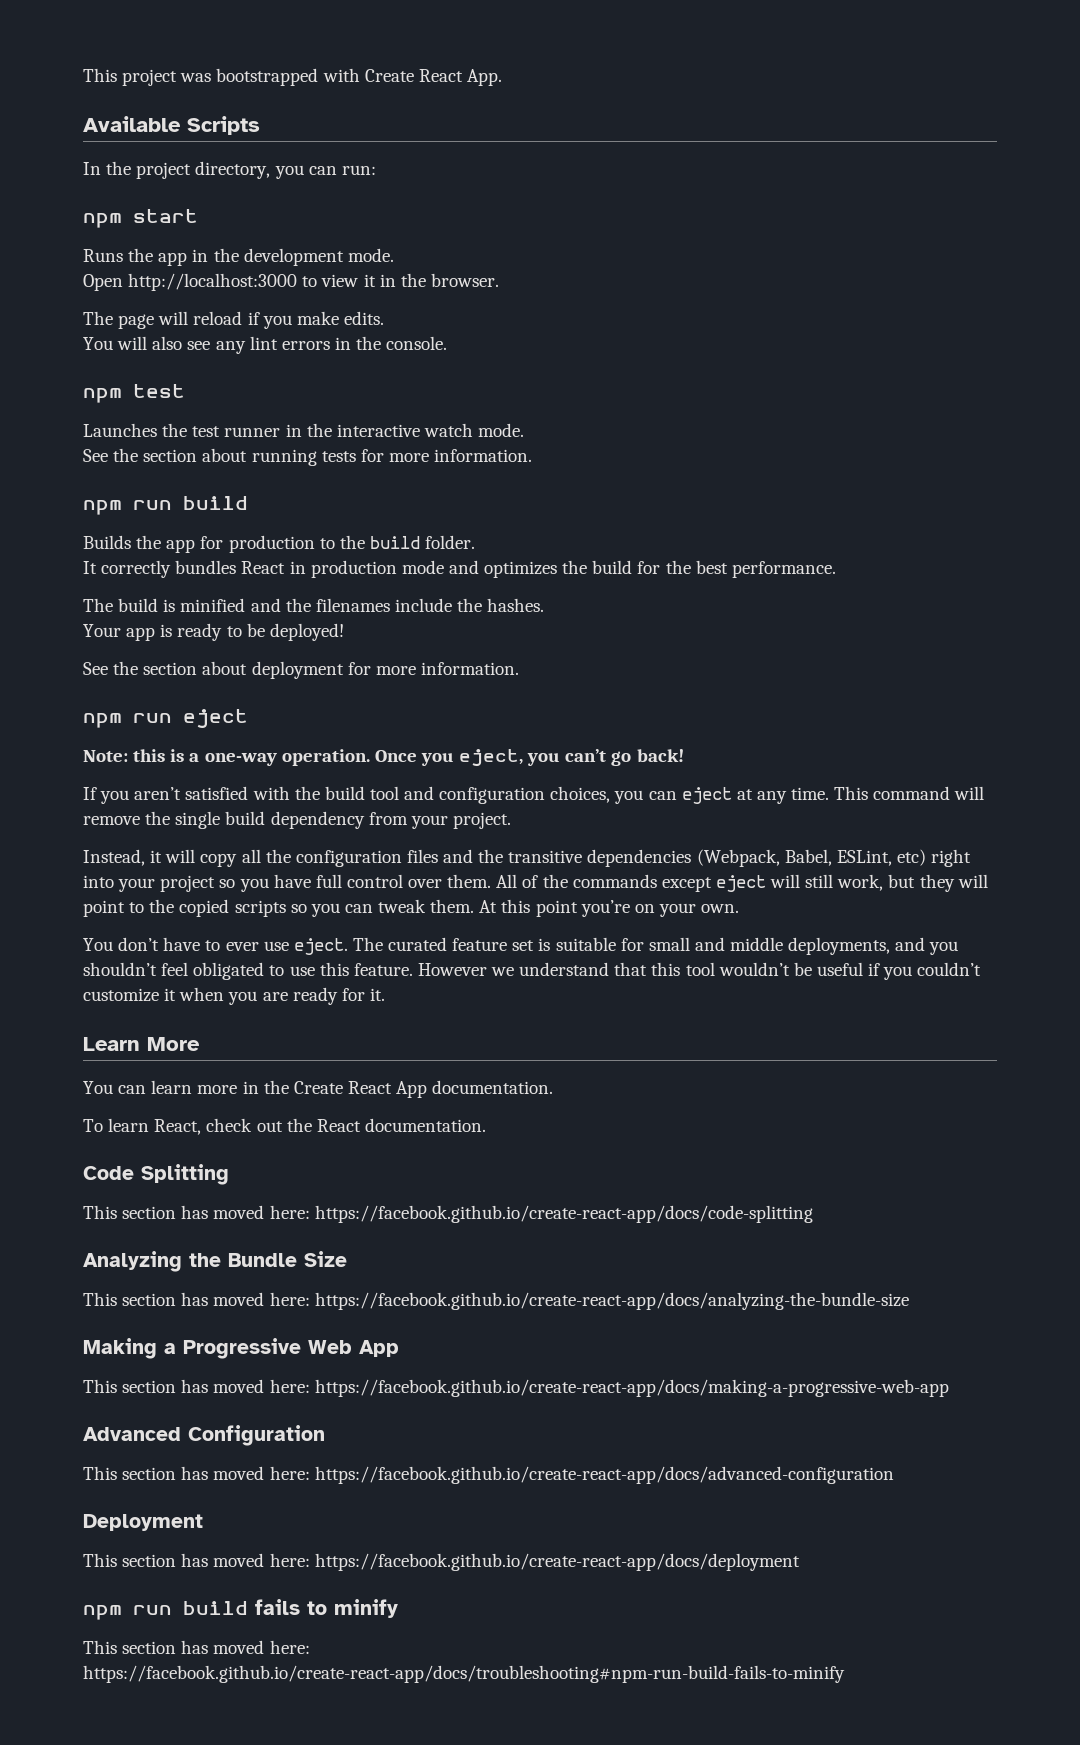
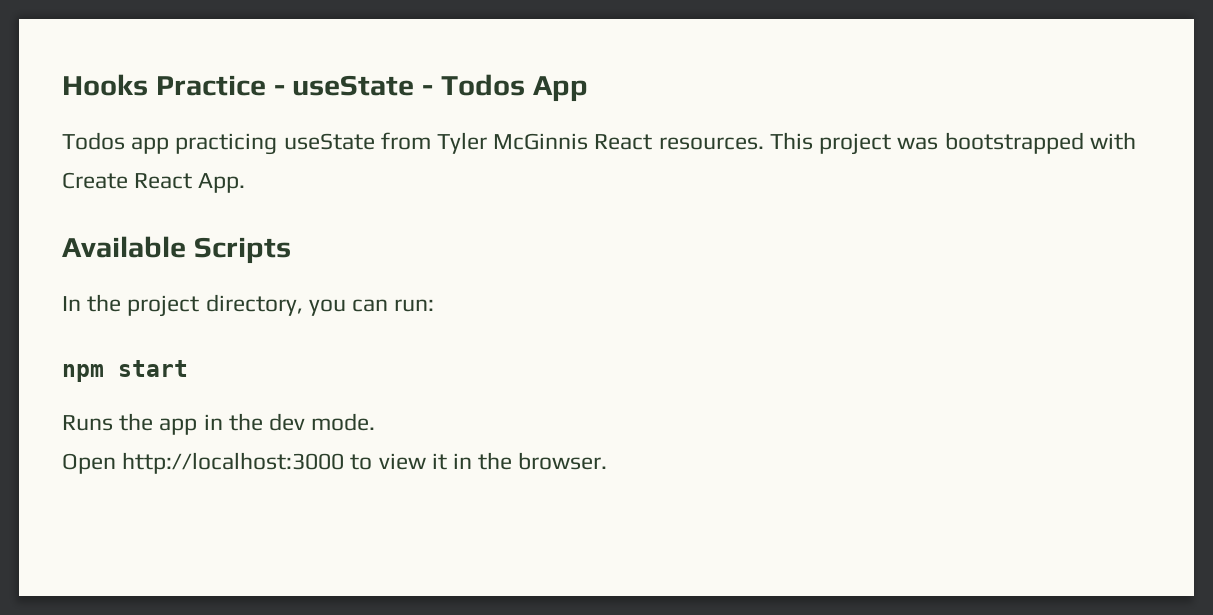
(83, 75) none -> [62,74,588,102] [62,132,764,155] Hooks Practice - useState - Todos App // Todos app practicing useState from Tyler McGinnis React resources.
[243,248,344,266] development -> [269,413,306,431] dev
[83,311,384,329] [83,336,448,354] [83,384,185,403] [83,423,525,437] [83,448,533,466] [83,496,248,515] [83,535,476,553] [83,560,836,578] [83,598,545,612] [83,623,344,641] [83,661,519,679] [83,709,248,728] [83,749,684,767] [83,786,985,804] [83,811,511,829] [83,849,972,867] [83,874,988,892] [83,899,740,917] [83,937,959,955] [83,962,982,980] [83,987,385,1005] [83,1037,200,1051] [83,1080,554,1098] [83,1118,486,1135] [83,1164,229,1185] [83,1205,813,1223] [83,1251,347,1272] [83,1292,909,1310] [83,1338,399,1359] [83,1379,949,1397] [83,1425,325,1446] [83,1466,894,1484] [83,1514,203,1531] [83,1553,800,1571] [83,1599,398,1620] [83,1640,310,1654] [83,1665,845,1683] // The page will reload if you make edits. // You will also see any lint errors in the console. // npm test // Launches the test runner in the interactive watch mode. // See the section about running tests for more information. // npm run build // Builds the app for production to the build folder. // It correctly bundles React in production mode and optimizes the build for the best performance. // The build is minified and the filenames include the hashes. // Your app is ready to be deployed! // See the section about deployment for more information. // npm run eject // Note: this is a one-way operation. Once you eject, you can’t go back! // If you aren’t satisfied with the build tool and configuration choices, you can eject at any time. This command will remove the single build dependency from your project. // Instead, it will copy all the configuration files and the transitive dependencies (Webpack, Babel, ESLint, etc) right into your project so you have full control over them. All of the commands except eject will still work, but they will point to the copied scripts so you can tweak them. At this point you’re on your own. // You don’t have to ever use eject. The curated feature set is suitable for small and middle deployments, and you shouldn’t feel obligated to use this feature. However we understand that this tool wouldn’t be useful if you couldn’t customize it when you are ready for it. // Learn More // You can learn more in the Create React App documentation. // To learn React, check out the React documentation. // Code Splitting // This section has moved here: https://facebook.github.io/create-react-app/docs/code-splitting // Analyzing the Bundle Size // This section has moved here: https://facebook.github.io/create-react-app/docs/analyzing-the-bundle-size // Making a Progressive Web App // This section has moved here: https://facebook.github.io/create-react-app/docs/making-a-progressive-web-app // Advanced Configuration // This section has moved here: https://facebook.github.io/create-react-app/docs/advanced-configuration // Deployment // This section has moved here: https://facebook.github.io/create-react-app/docs/deployment // npm run build fails to minify // This section has moved here: https://facebook.github.io/create-react-app/docs/troubleshooting#npm-run-build-fails-to-minify -> (608, 461) none

